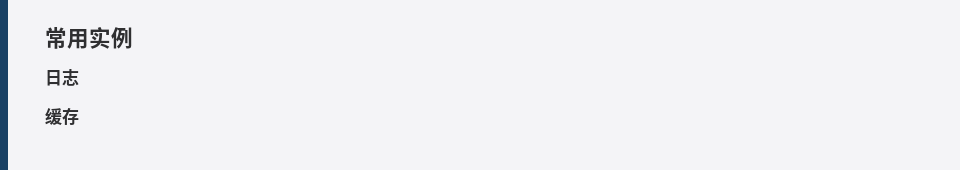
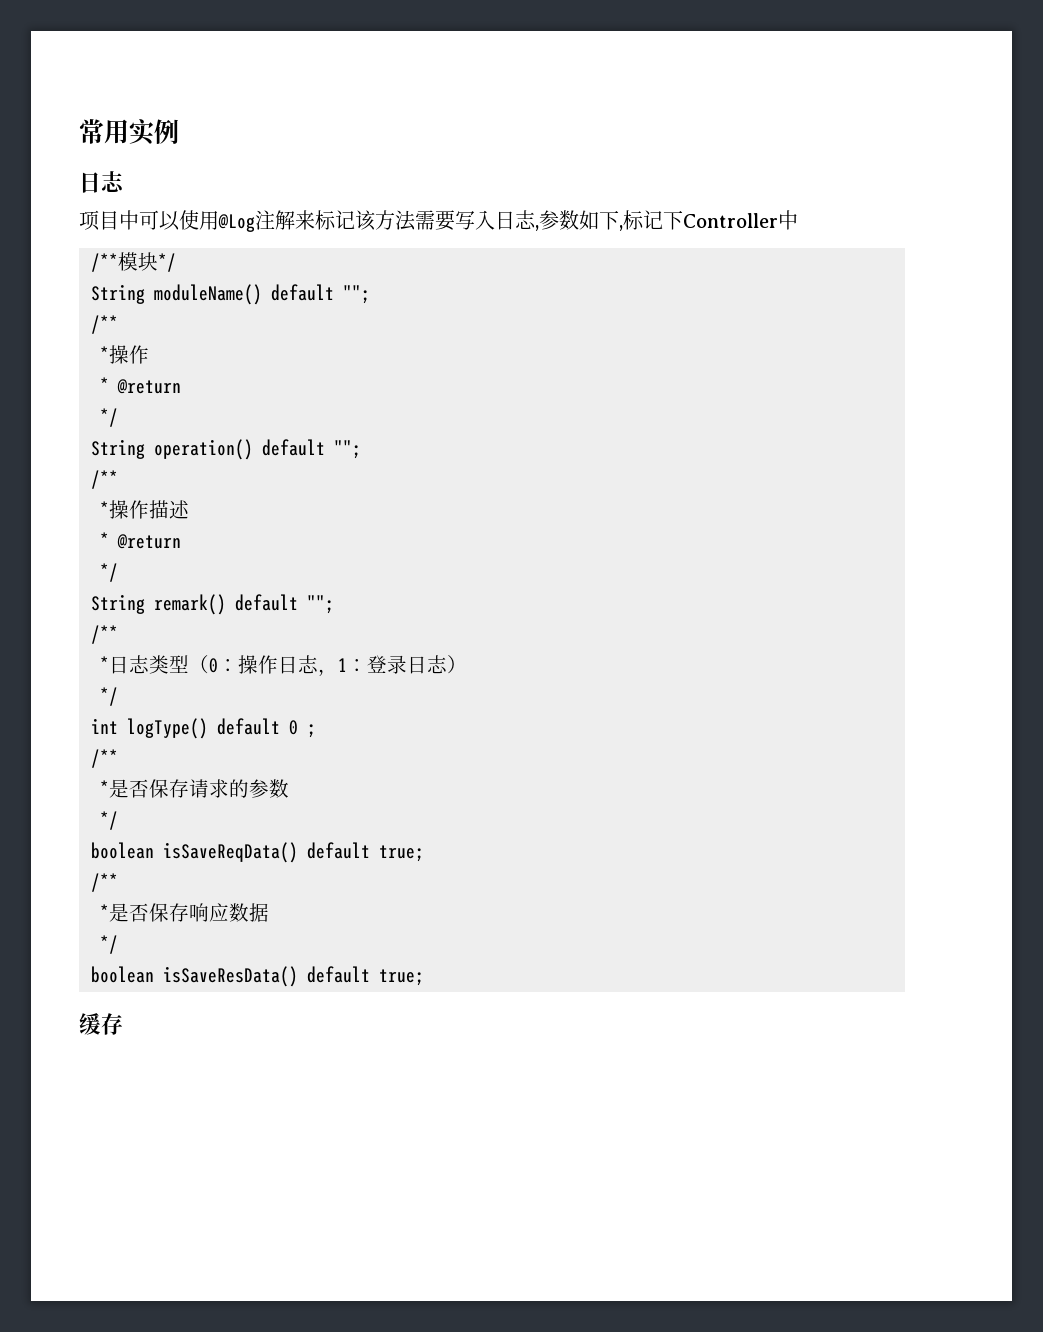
(79, 77) none -> [79,210,798,232] [91,252,176,272] [91,284,370,305] [91,315,118,334] [100,345,149,364] [100,377,181,394] [100,408,118,427] [91,439,361,460] [91,470,118,489] [100,500,189,519] [100,532,181,549] [100,563,118,582] [91,594,334,615] [91,625,118,644] [100,655,467,676] [100,687,118,706] [91,718,316,739] [91,749,118,768] [100,779,289,798] [100,811,118,830] [91,842,424,863] [91,873,118,892] [100,903,269,922] [100,935,118,954] [91,966,424,987] // 项目中可以使用@Log注解来标记该方法需要写入日志,参数如下,标记下Controller中 // /**模块*/ // String moduleName() default ""; // /** // *操作 // * @return // */ // String operation() default ""; // /** // *操作描述 // * @return // */ // String remark() default ""; // /** // *日志类型（0：操作日志，1：登录日志） // */ // int logType() default 0 ; // /** // *是否保存请求的参数 // */ // boolean isSaveReqData() default true; // /** // *是否保存响应数据 // */ // boolean isSaveResData() default true;

